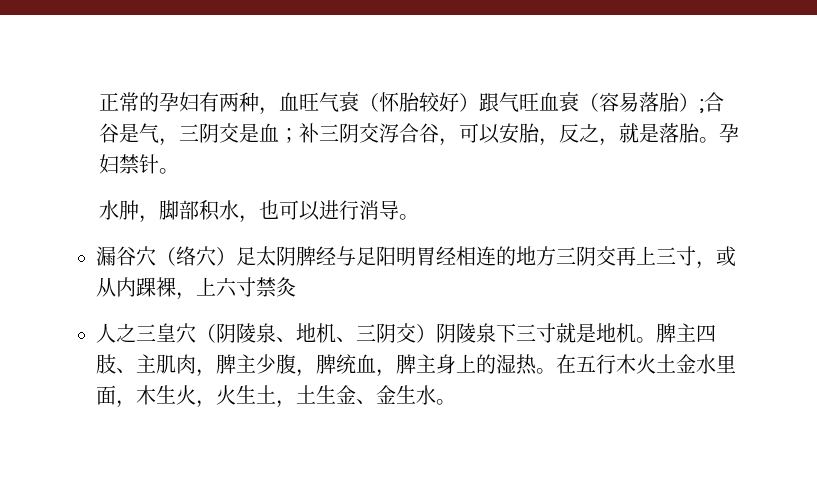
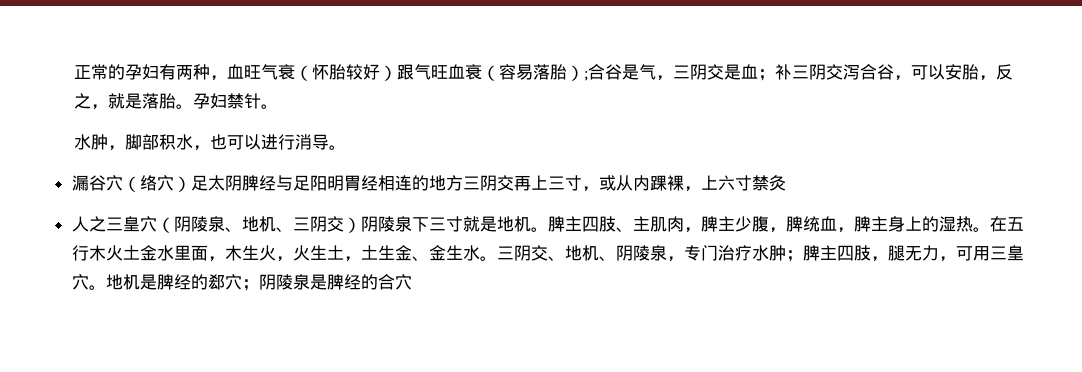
(456, 402) none -> [496,245,1024,262] [71,274,412,291] 三阴交、地机、阴陵泉，专门治疗水肿；脾主四肢，腿无力，可用三皇穴。地机是脾经的郄穴；阴陵泉是脾经的合穴

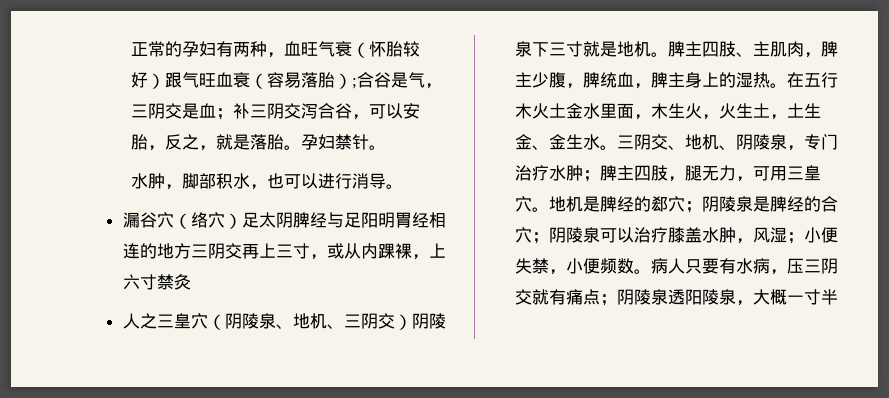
(412, 282) none -> [531,227,838,244] [514,258,838,275] [514,289,838,306] ；阴陵泉可以治疗膝盖水肿，风湿；小便失禁，小便频数。病人只要有水病，压三阴交就有痛点；阴陵泉透阳陵泉，大概一寸半

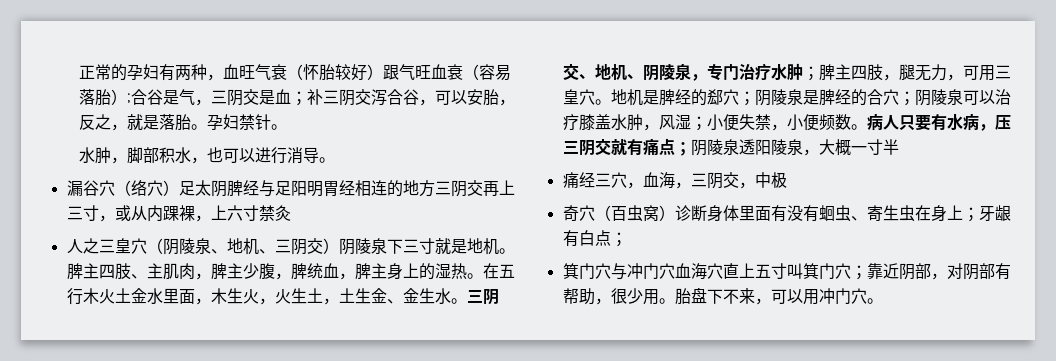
(838, 297) none -> [562,172,787,189] [562,205,1011,222] [562,230,627,247] [562,263,1011,280] [562,287,883,305] // 痛经三穴，血海，三阴交，中极 // 奇穴（百虫窝）诊断身体里面有没有蛔虫、寄生虫在身上；牙龈有白点； // 箕门穴与冲门穴血海穴直上五寸叫箕门穴；靠近阴部，对阴部有帮助，很少用。胎盘下不来，可以用冲门穴。

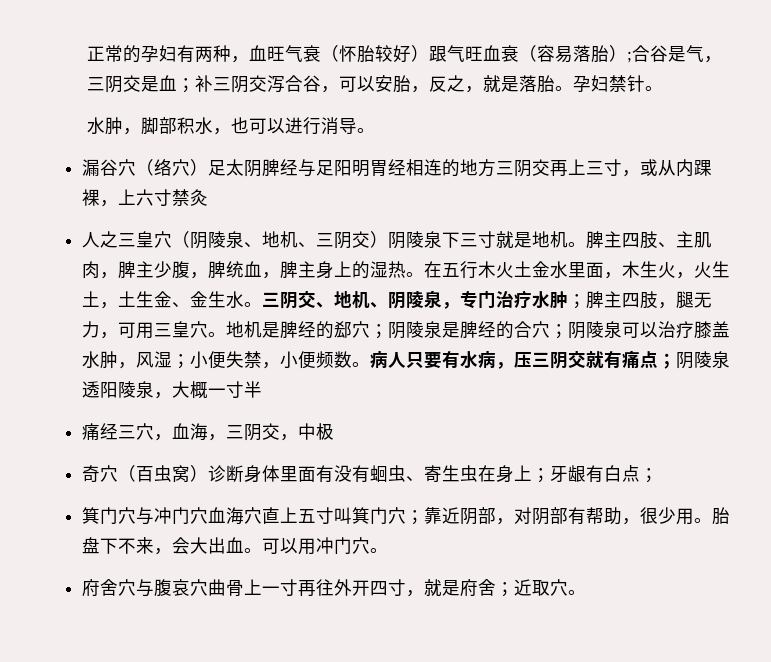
(771, 301) none -> [172,537,263,554] 会大出血。
(883, 301) none -> [82,579,587,597] // 府舍穴与腹哀穴曲骨上一寸再往外开四寸，就是府舍；近取穴。

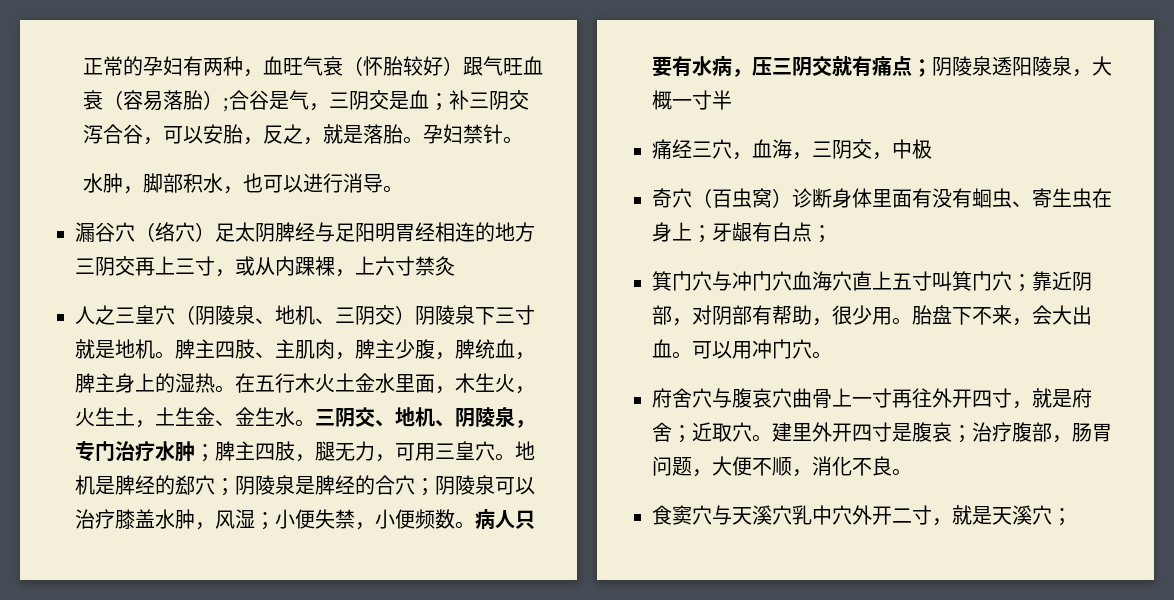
(587, 592) none -> [772,422,1112,443] [652,456,912,477] [652,505,1072,526] 建里外开四寸是腹哀；治疗腹部，肠胃问题，大便不顺，消化不良。 // 食窦穴与天溪穴乳中穴外开二寸，就是天溪穴；

